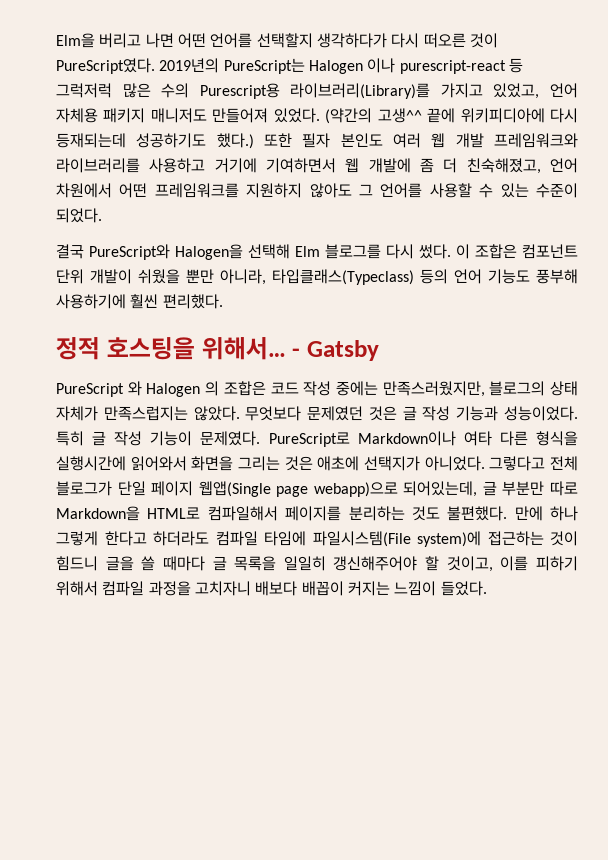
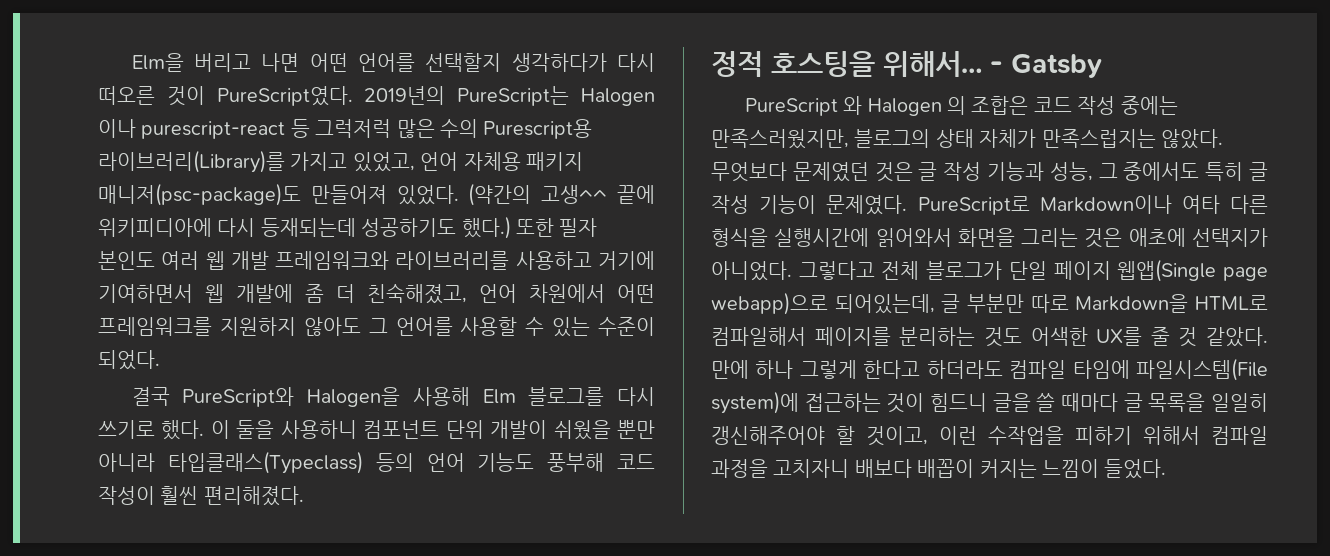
[150,108,207,123] 매니저도 -> [98,183,301,206] 매니저(psc-package)도
[248,244,290,259] 선택해 -> [412,387,470,406] 사용해
[419,244,517,259] 썼다. 이 조합은 -> [98,420,357,440] 쓰기로 했다. 이 둘을 사용하니
[220,269,266,285] 아니라, -> [98,453,155,472] 아니라
[56,294,223,309] 사용하기에 훨씬 편리했다. -> [617,454,655,469] [98,486,304,506] 코드 작성이 훨씬 편리해졌다.
[503,406,578,421] 성능이었다. -> [1049,162,1200,181] 성능, 그 중에서도
[447,506,508,521] 불편했다. -> [1030,327,1268,347] 어색한 UX를 줄 것 같았다.
[500,556,529,571] 이를 -> [939,426,1064,445] 이런 수작업을

